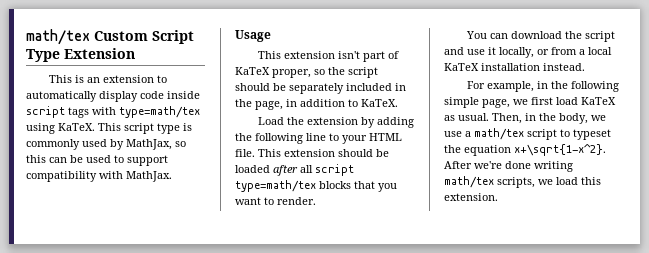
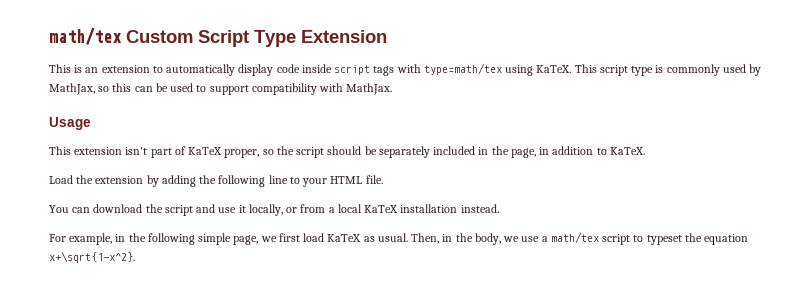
[258,149,389,157] [235,164,354,176] [235,180,397,192] [235,197,316,205] This extension should be loaded after all script type=math/tex blocks that you want to render. -> (383, 179) none
[444,161,573,172] [444,176,601,188] [444,193,498,201] After we're done writing math/tex scripts, we load this extension. -> (135, 257) none

